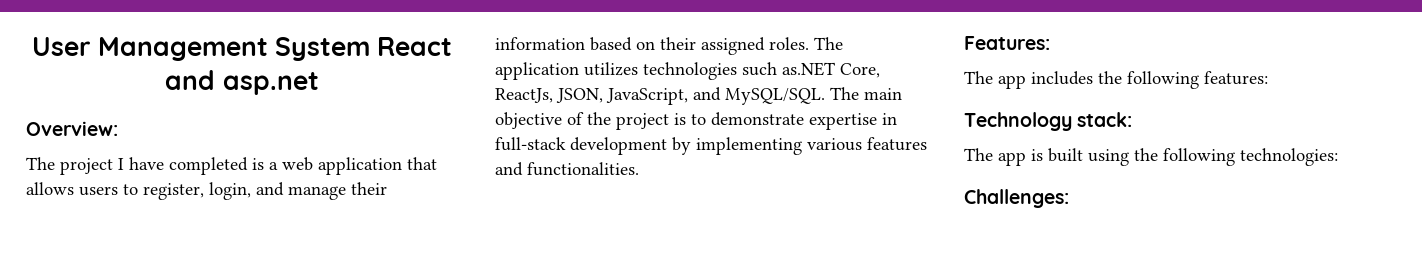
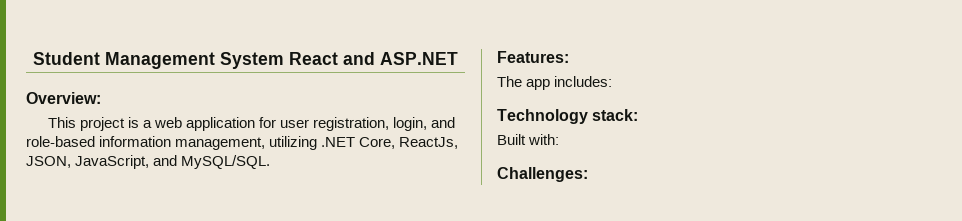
[31,37,91,56] User -> [33,52,100,65] Student
[222,72,319,95] asp.net -> [380,52,458,65] ASP.NET
[26,157,437,175] [26,182,387,200] [495,37,843,55] [495,62,835,80] The project I have completed is a web application that allows users to register, login, and manage their information based on their assigned roles. The application utilizes technologies such as.NET -> [47,117,456,131] [26,136,356,150] This project is a web application for user registration, login, and role-based information management, utilizing .NET
[830,87,902,100] [495,112,897,130] [495,137,927,155] [495,162,639,176] [964,36,1050,50] [964,71,1268,89] [964,112,1133,131] [964,148,1338,166] The main objective of the project is to demonstrate expertise in full-stack development by implementing various features and functionalities. // Features: // The app includes the following features: // Technology stack: // The app is built using the following technologies: -> [497,51,569,63] [497,76,613,90] [497,109,639,124] [497,134,560,145] // Features: // The app includes: // Technology stack: // Built with:

